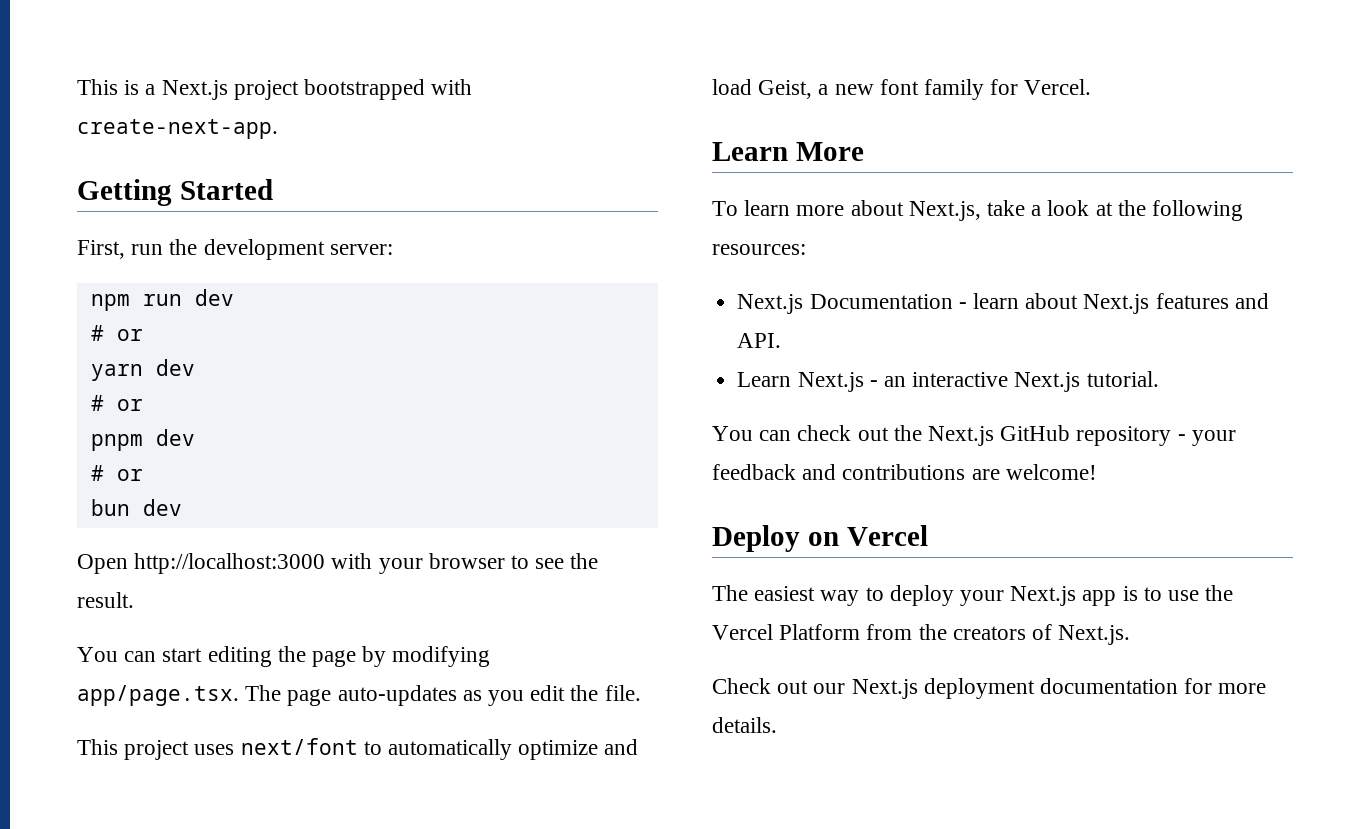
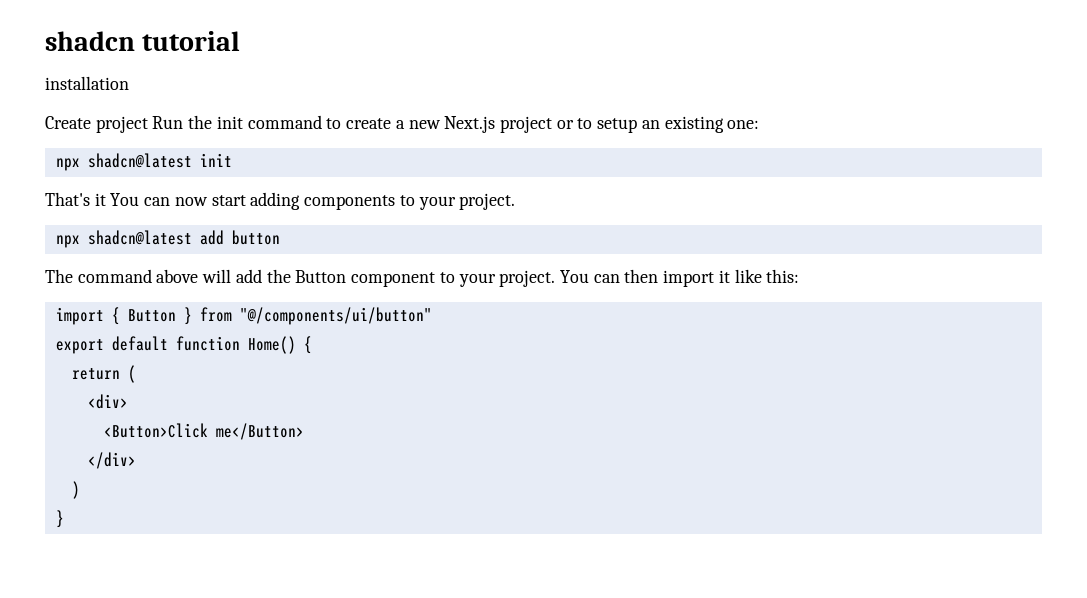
[77,79,473,100] [77,119,278,139] [77,179,273,206] [77,239,393,260] [90,289,234,311] [90,325,143,341] [90,359,195,381] [90,395,143,411] [90,429,195,451] [90,465,143,481] [90,499,182,516] [77,553,599,574] [77,592,134,608] [77,646,491,667] [77,685,641,706] [77,738,639,760] [712,79,1092,100] [712,142,864,161] [712,200,1244,221] [712,244,806,255] [737,293,1269,314] [737,333,782,348] [737,371,1159,392] [712,425,1236,446] [712,464,1097,480] [712,525,928,552] [712,585,1234,606] [712,624,1131,645] [712,678,1267,699] [712,717,777,733] This is a Next.js project bootstrapped with create-next-app. // Getting Started // First, run the development server: // npm run dev // # or // yarn dev // # or // pnpm dev // # or // bun dev // Open http://localhost:3000 with your browser to see the result. // You can start editing the page by modifying app/page.tsx. The page auto-updates as you edit the file. // This project uses next/font to automatically optimize and load Geist, a new font family for Vercel. // Learn More // To learn more about Next.js, take a look at the following resources: // Next.js Documentation - learn about Next.js features and API. // Learn Next.js - an interactive Next.js tutorial. // You can check out the Next.js GitHub repository - your feedback and contributions are welcome! // Deploy on Vercel // The easiest way to deploy your Next.js app is to use the Vercel Platform from the creators of Next.js. // Check out our Next.js deployment documentation for more details. -> [45,31,241,51] [45,76,129,90] [45,115,760,133] [55,153,232,171] [45,192,516,210] [55,230,280,248] [45,269,800,287] [55,307,432,325] [55,336,312,354] [71,365,136,383] [87,394,128,409] [103,423,304,440] [87,452,136,469] [71,481,80,499] [55,510,64,528] shadcn tutorial // installation // Create project Run the init command to create a new Next.js project or to setup an existing one: // npx shadcn@latest init // That's it You can now start adding components to your project. // npx shadcn@latest add button // The command above will add the Button component to your project. You can then import it like this: // import { Button } from "@/components/ui/button" // export default function Home() { // return ( // <div> // <Button>Click me</Button> // </div> // ) // }

